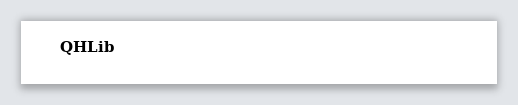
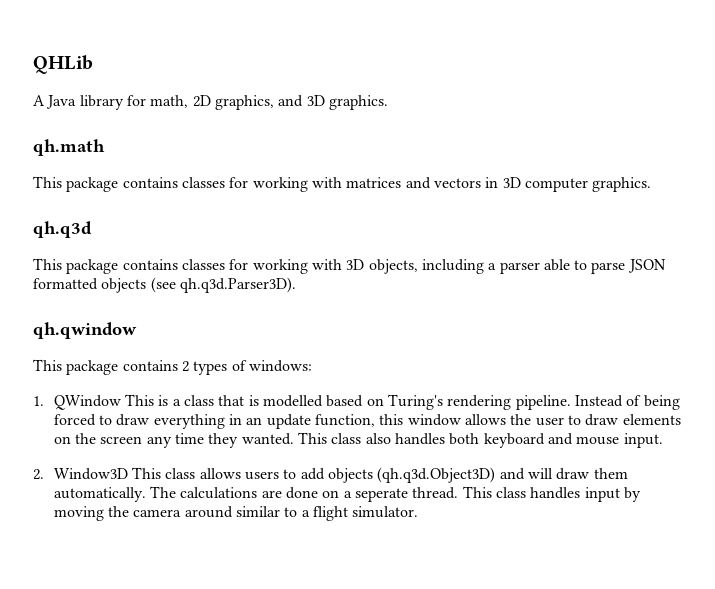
(114, 48) none -> [33,95,388,110] [33,139,105,156] [33,176,652,192] [33,221,92,238] [33,258,666,274] [33,277,296,293] [33,322,137,339] [33,359,312,375] [33,394,680,410] [53,414,681,429] [53,432,663,448] [33,467,628,483] [53,486,641,502] [53,506,419,521] // A Java library for math, 2D graphics, and 3D graphics. // qh.math // This package contains classes for working with matrices and vectors in 3D computer graphics. // qh.q3d // This package contains classes for working with 3D objects, including a parser able to parse JSON formatted objects (see qh.q3d.Parser3D). // qh.qwindow // This package contains 2 types of windows: // 1. QWindow This is a class that is modelled based on Turing's rendering pipeline. Instead of being forced to draw everything in an update function, this window allows the user to draw elements on the screen any time they wanted. This class also handles both keyboard and mouse input. // 2. Window3D This class allows users to add objects (qh.q3d.Object3D) and will draw them automatically. The calculations are done on a seperate thread. This class handles input by moving the camera around similar to a flight simulator.

